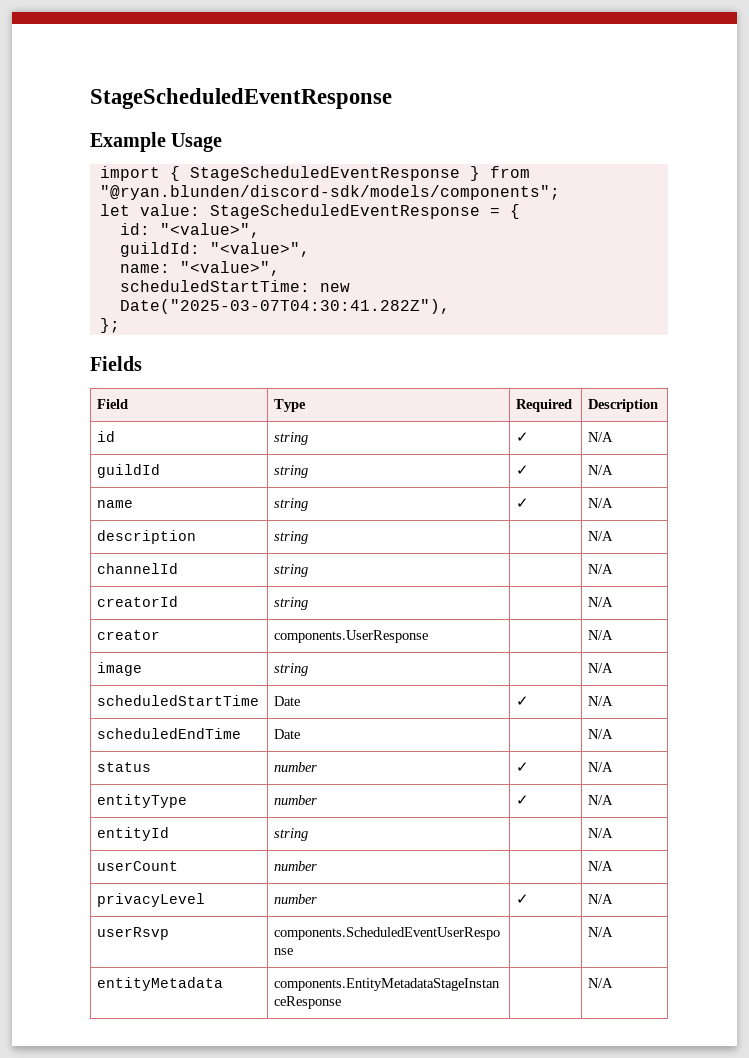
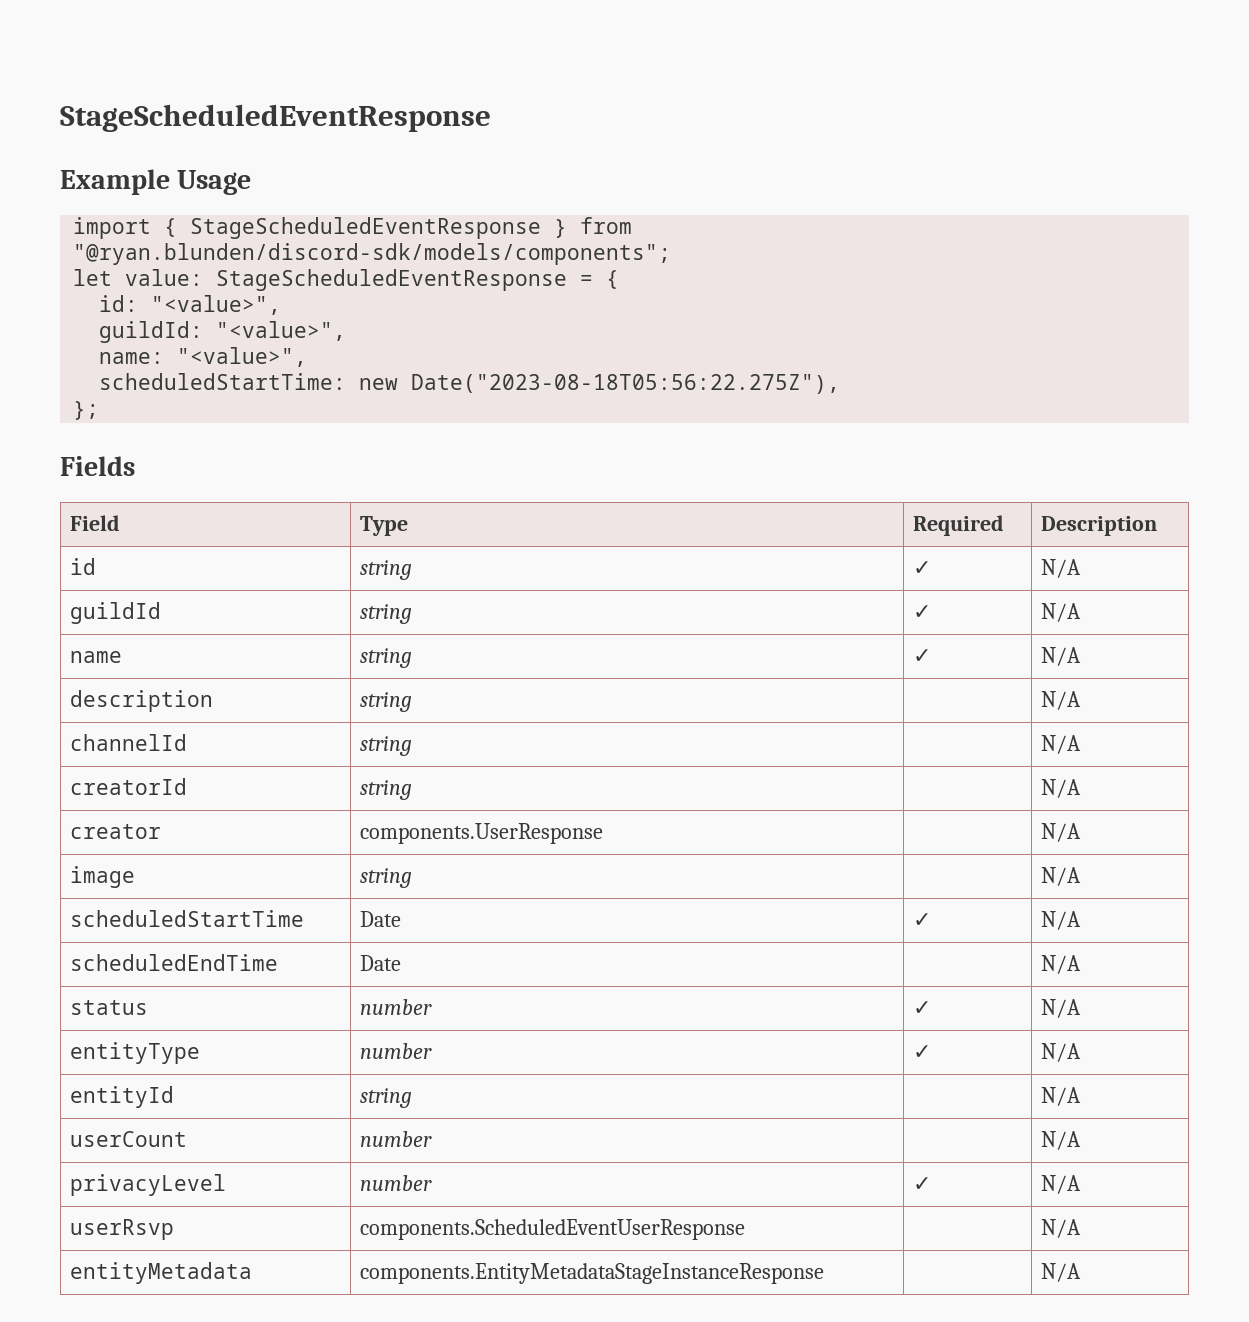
[119,299,450,314] Date("2025-03-07T04:30:41.282Z"), -> [411,374,841,394] Date("2023-08-18T05:56:22.275Z"),

